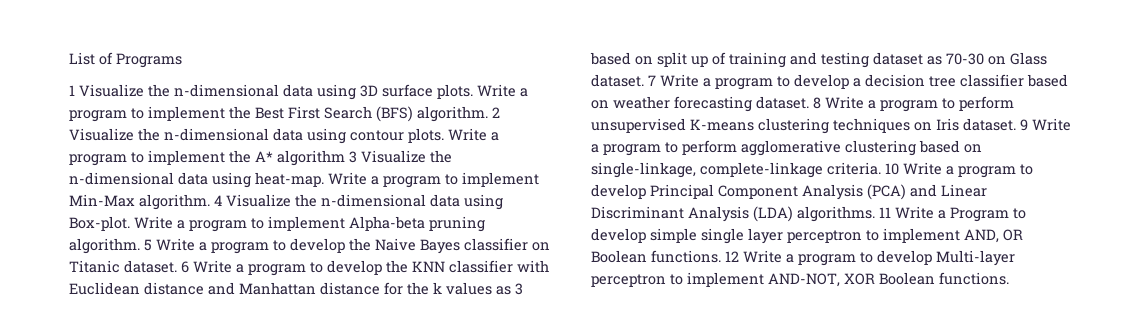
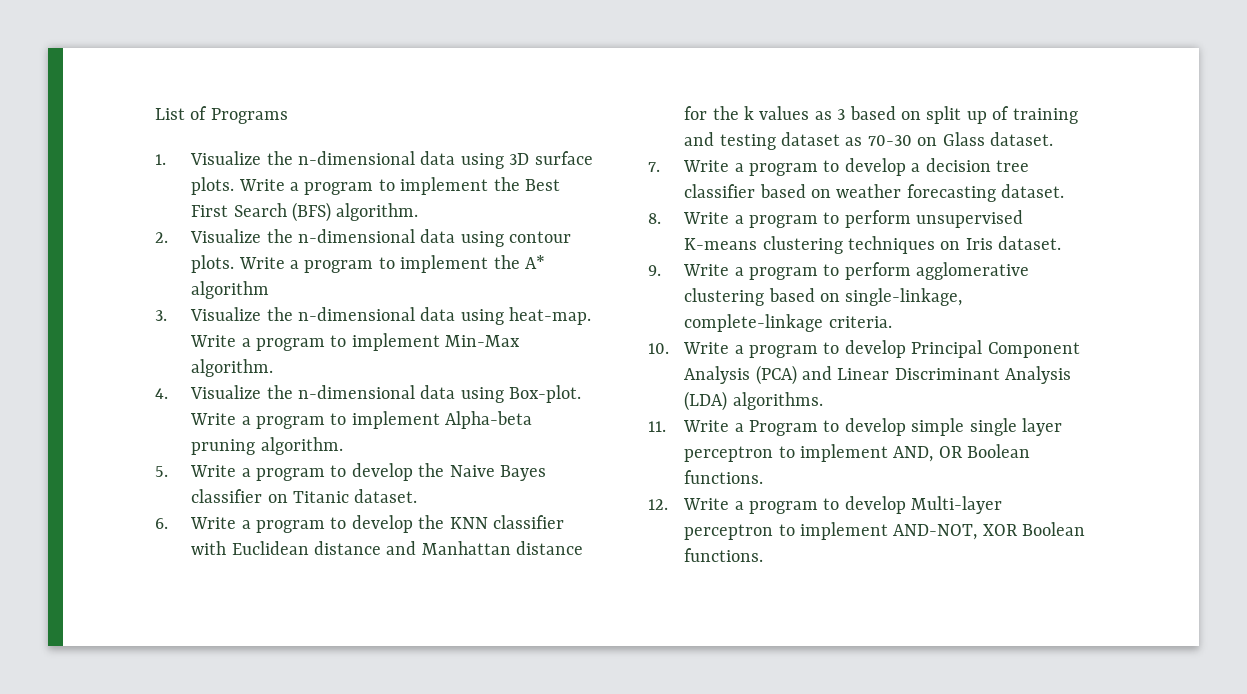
[69,85,75,96] 1 -> [155,154,166,165] 1.
[492,107,500,118] 2 -> [155,232,168,243] // 2.
[349,151,357,163] 3 -> [155,310,167,321] // 3.
[214,195,222,206] 4 -> [155,388,168,399] // 4.
[144,239,152,251] 5 -> [155,466,168,477] // 5.
[181,261,189,273] 6 -> [155,518,168,529] // 6.
[648,75,656,86] 7 -> [648,162,660,172] // 7.
[813,97,821,109] 8 -> [648,213,661,224] // 8.
[1020,119,1028,131] 9 -> [648,265,661,276] // 9.
[885,163,899,175] 10 -> [648,343,669,354] // 10.
[879,207,891,218] 11 -> [648,421,666,432] // 11.
[725,251,739,262] 12 -> [648,499,668,510] // 12.

